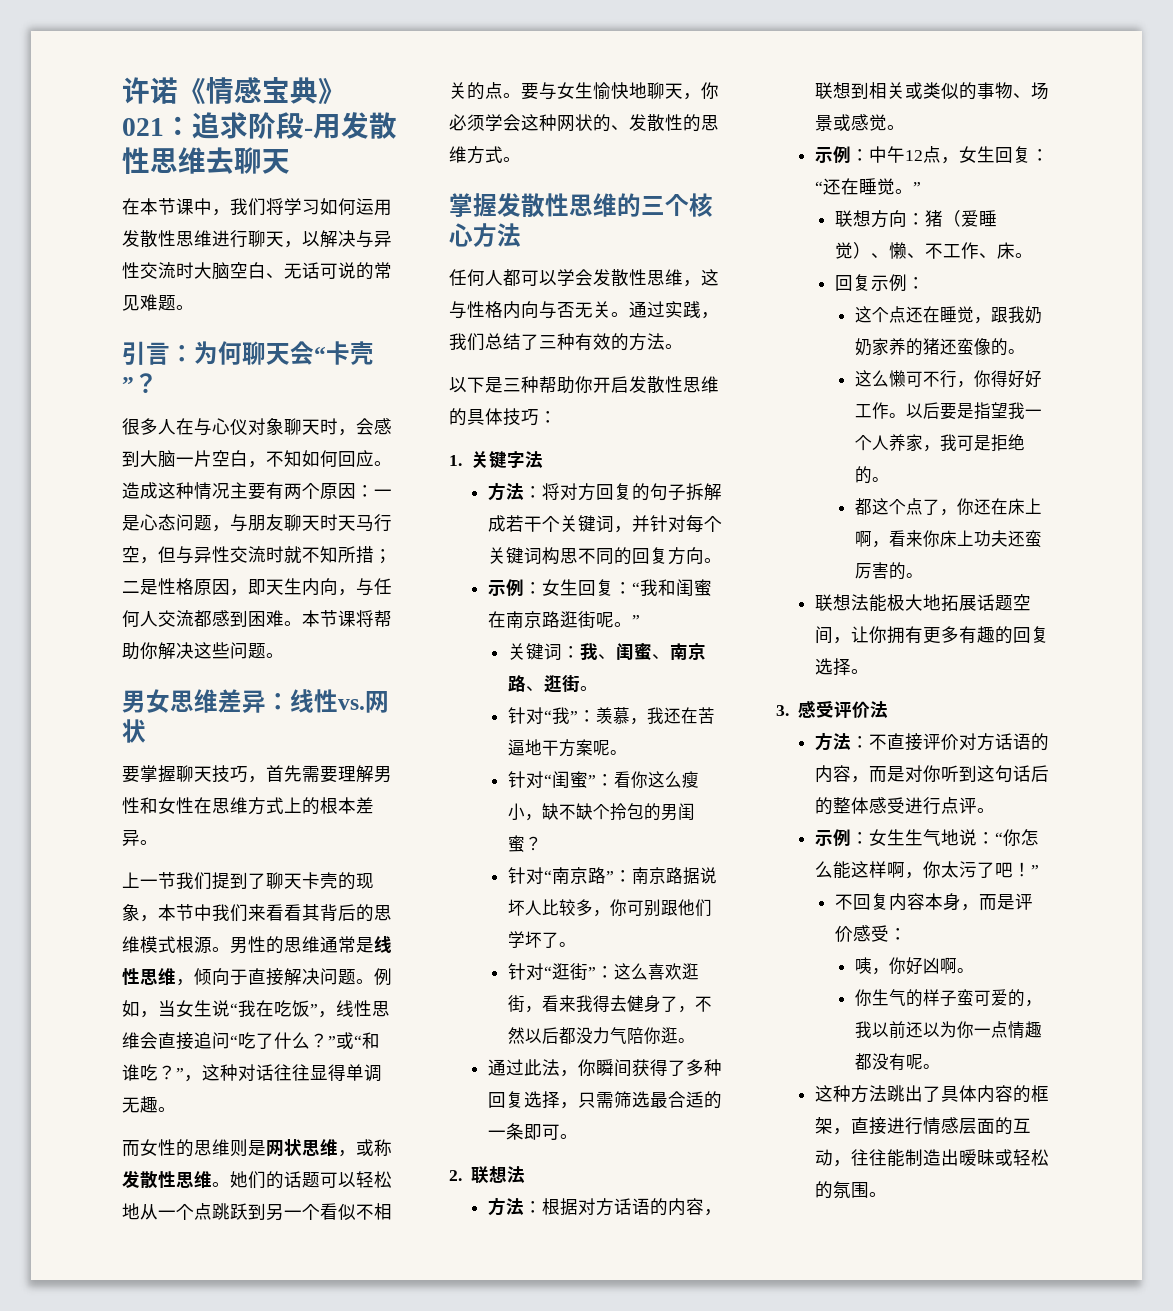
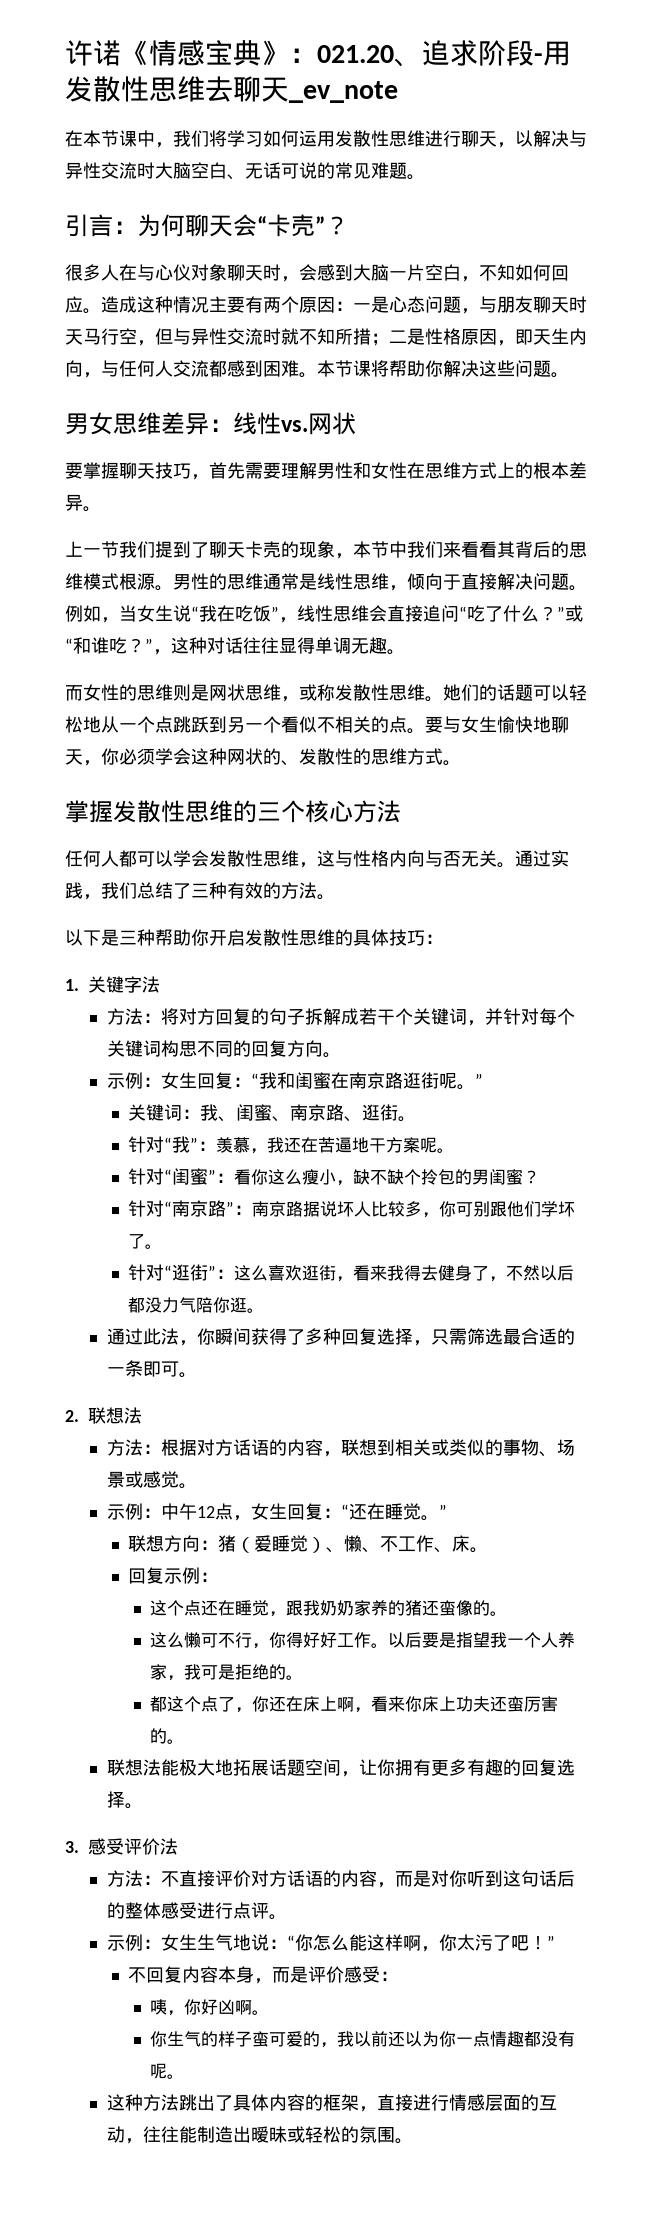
[122,116,192,136] 021： -> [289,45,422,67] ：021.20、
(290, 161) none -> [289,81,398,103] _ev_note

